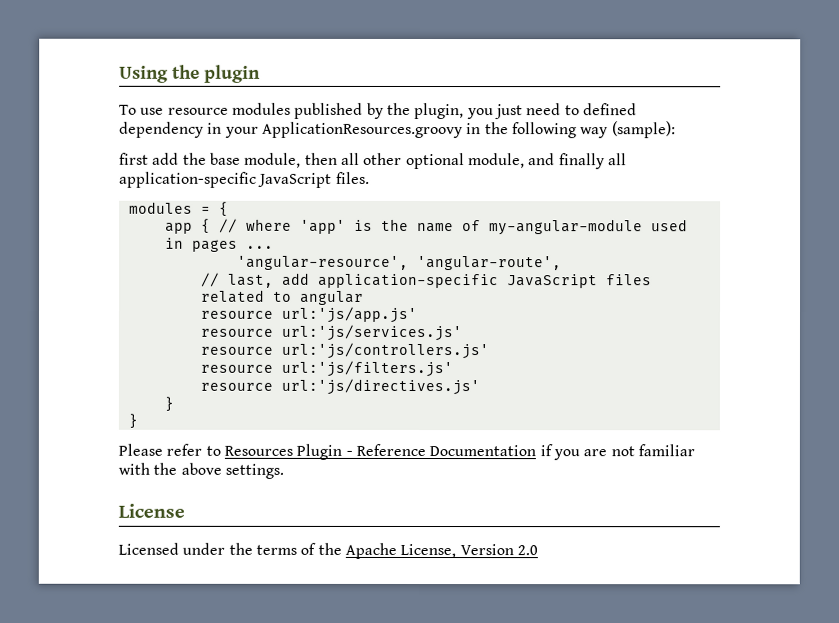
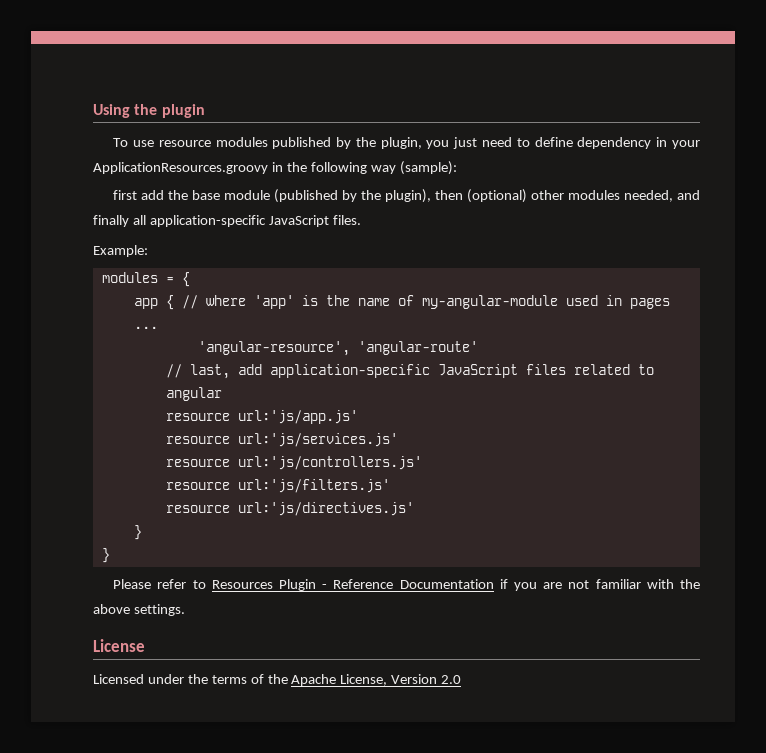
[582,103,637,116] defined -> [534,137,573,147] define
[244,152,525,170] module, then all other optional module, -> [224,189,674,203] module (published by the plugin), then (optional) other modules needed,
(370, 177) none -> [93,245,148,257] // Example:
[416,255,562,271] 'angular-route', -> [357,341,478,355] 'angular-route'

